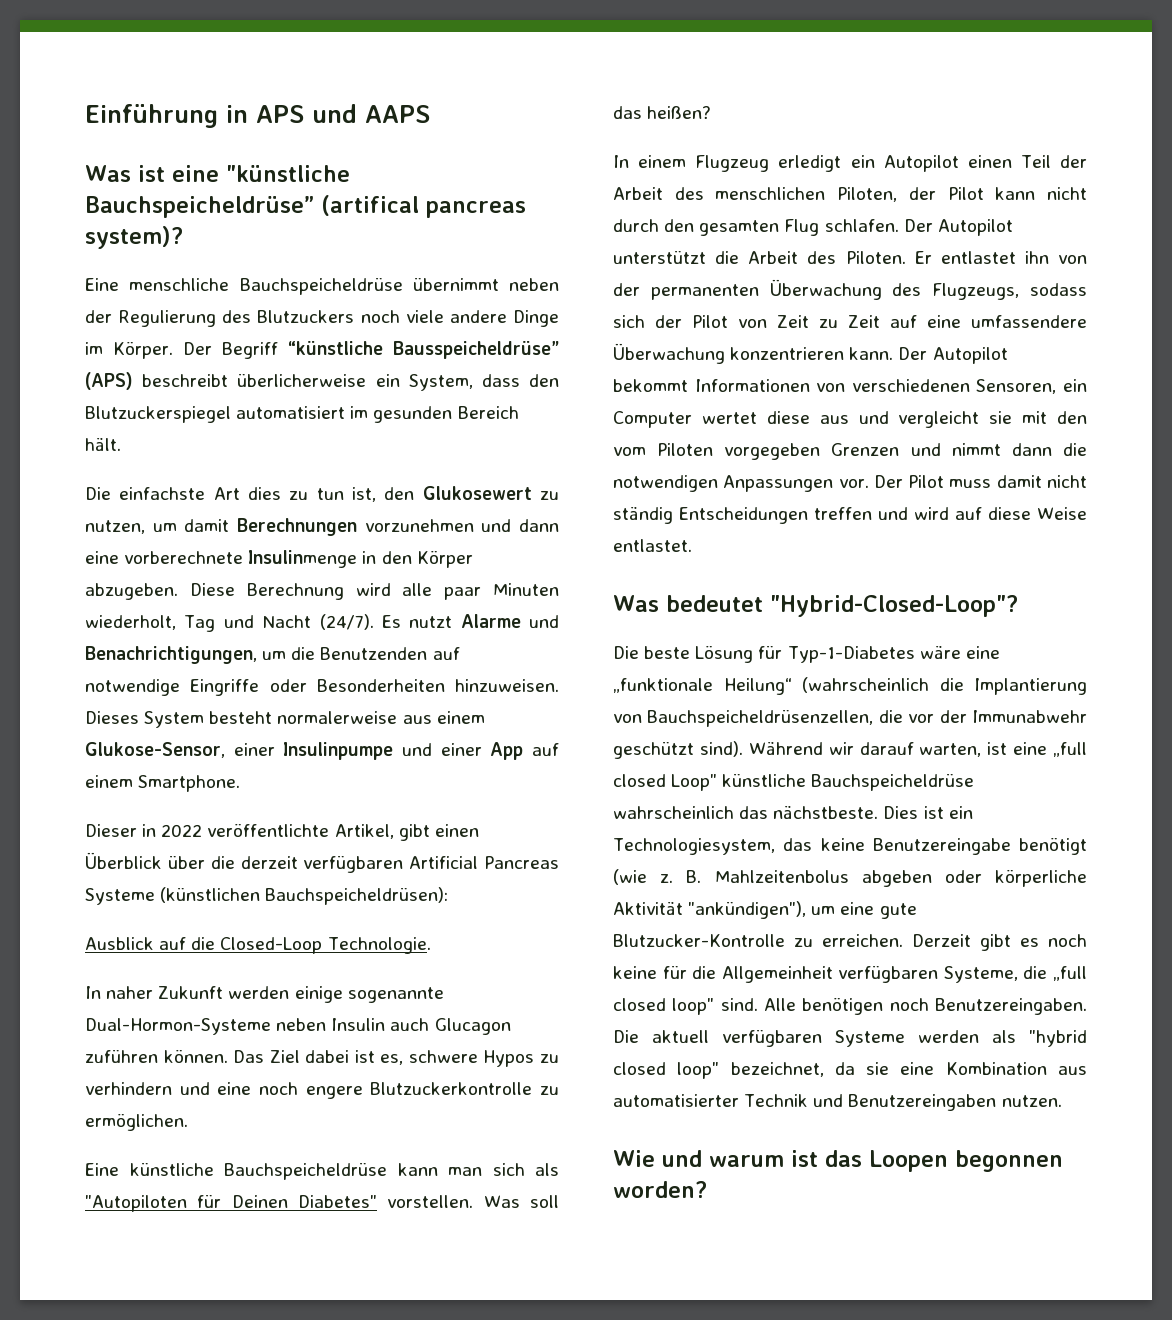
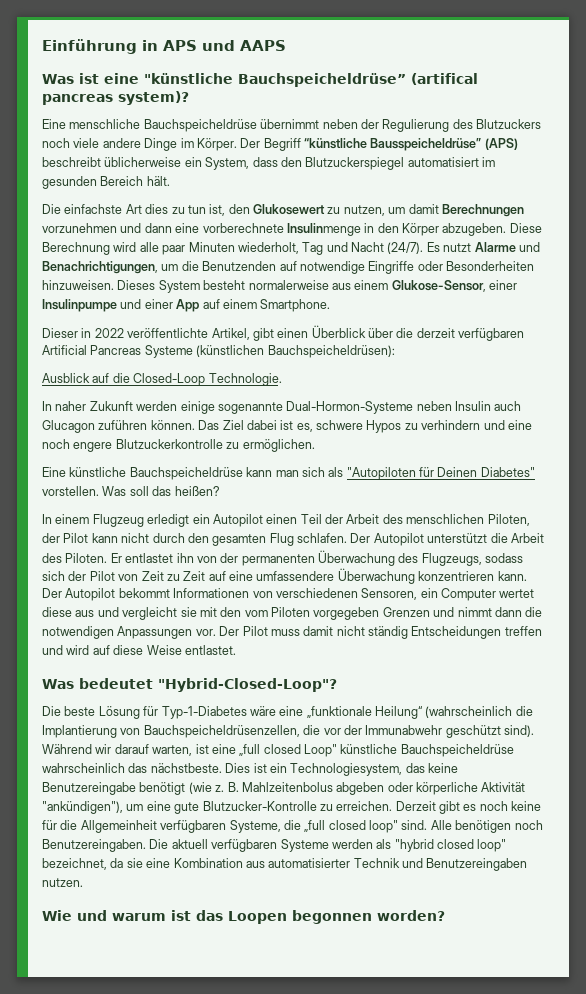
[237,374,367,387] überlicherweise -> [104,157,182,167] üblicherweise

